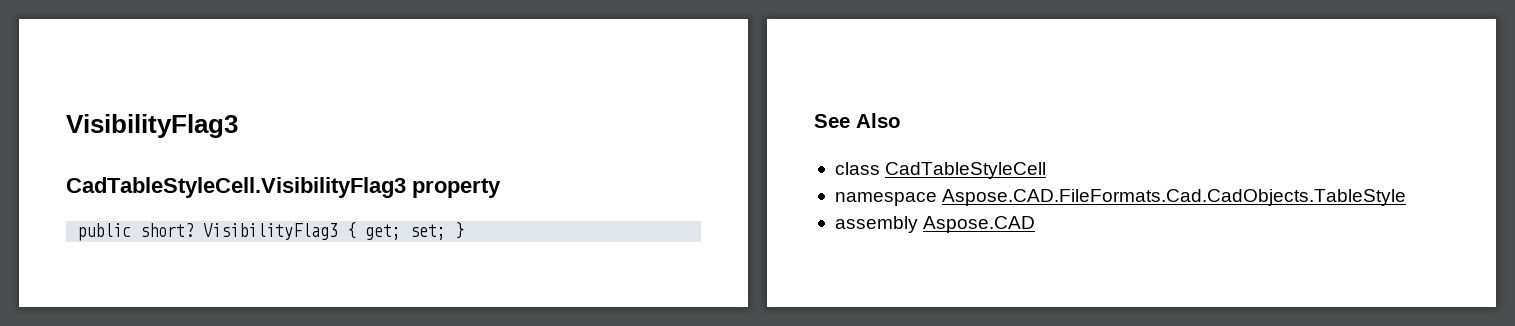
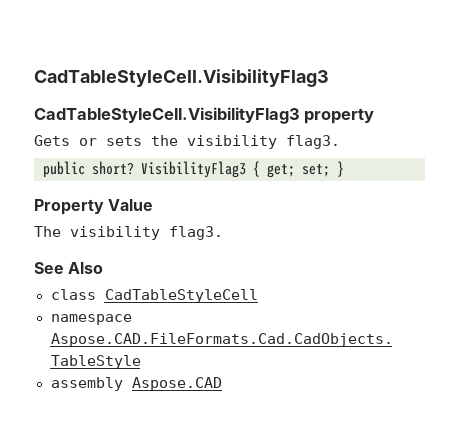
[66,114,238,138] VisibilityFlag3 -> [34,69,329,87] CadTableStyleCell.VisibilityFlag3
(501, 188) none -> [34,135,340,149] // Gets or sets the visibility flag3.
(465, 230) none -> [34,199,154,215] [34,226,223,240] // Property Value // The visibility flag3.

